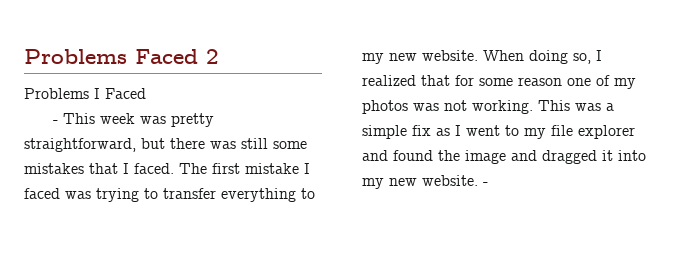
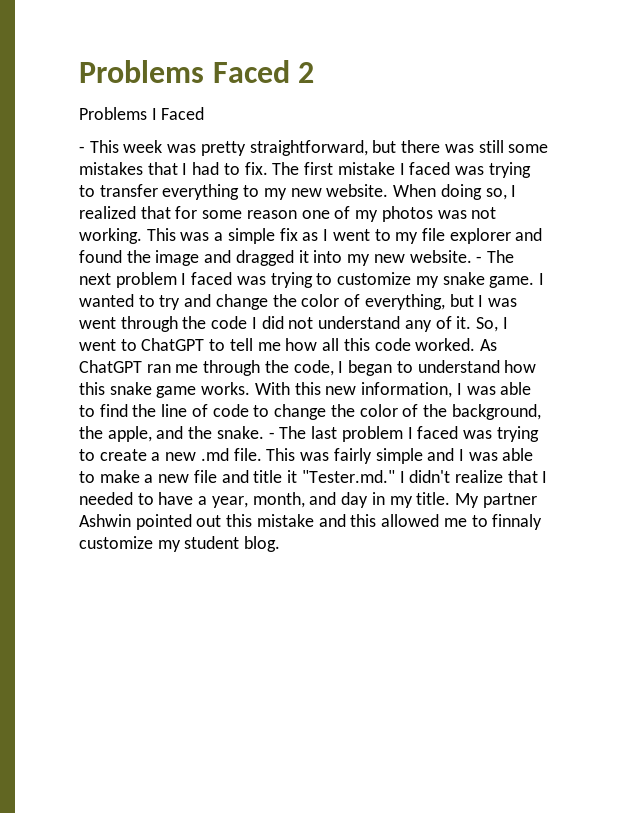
[134,163,174,174] faced. -> [192,162,268,175] had to fix.
(488, 184) none -> [486,250,514,263] [79,272,544,288] [79,294,517,310] [79,316,508,332] [79,338,497,351] [79,360,537,376] [79,382,532,398] [79,404,541,420] [79,426,539,442] [79,448,534,464] [79,470,548,483] [79,492,537,508] [79,514,543,530] [79,536,281,552] The next problem I faced was trying to customize my snake game. I wanted to try and change the color of everything, but I was went through the code I did not understand any of it. So, I went to ChatGPT to tell me how all this code worked. As ChatGPT ran me through the code, I began to understand how this snake game works. With this new information, I was able to find the line of code to change the color of the background, the apple, and the snake. - The last problem I faced was trying to create a new .md file. This was fairly simple and I was able to make a new file and title it "Tester.md." I didn't realize that I needed to have a year, month, and day in my title. My partner Ashwin pointed out this mistake and this allowed me to finnaly customize my student blog.

